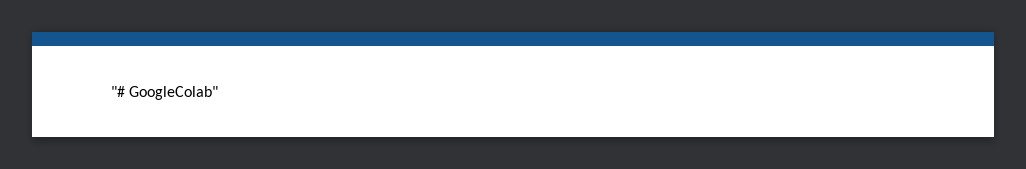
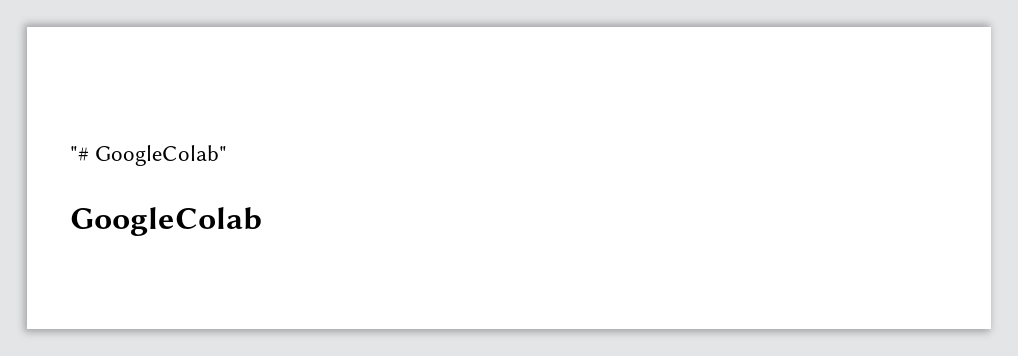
(219, 93) none -> [70,207,262,236] // GoogleColab

